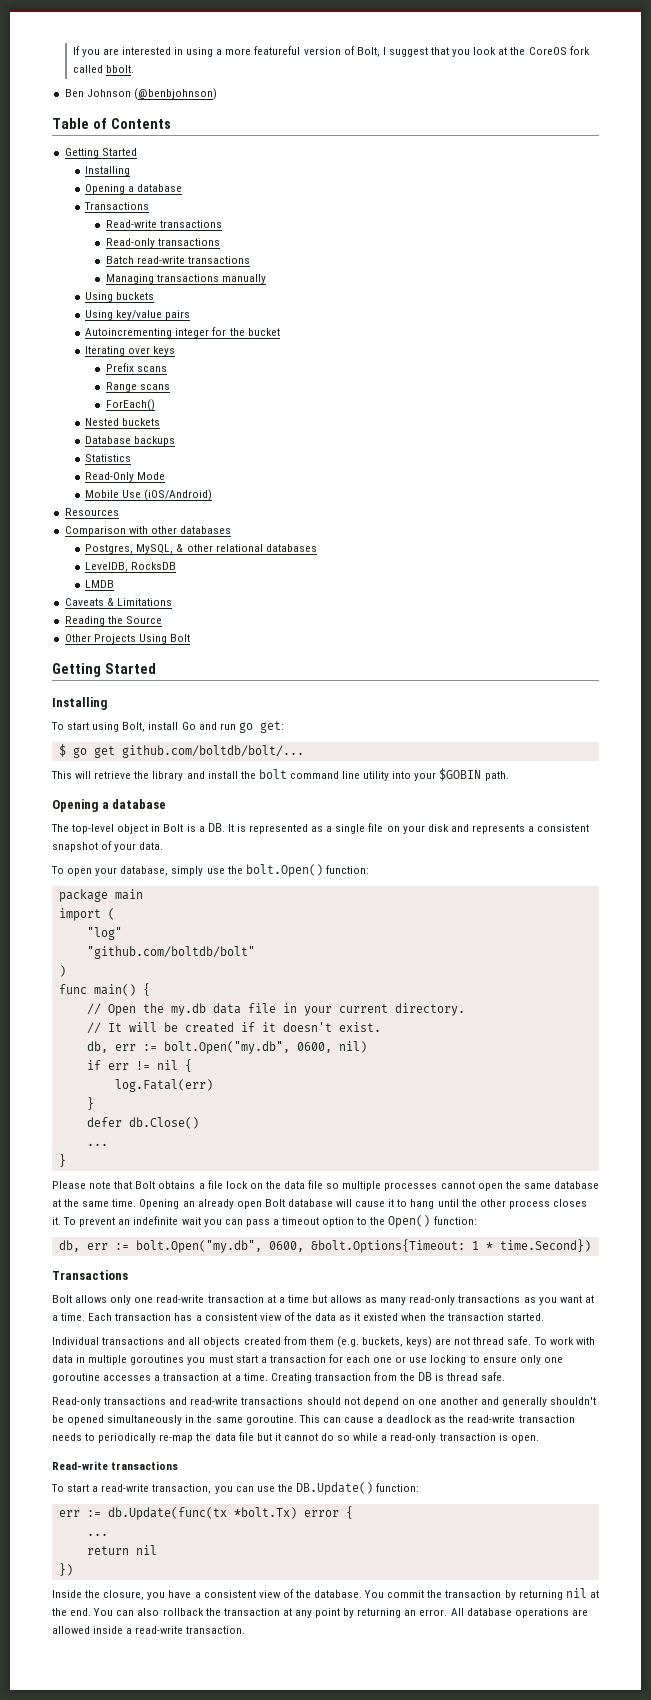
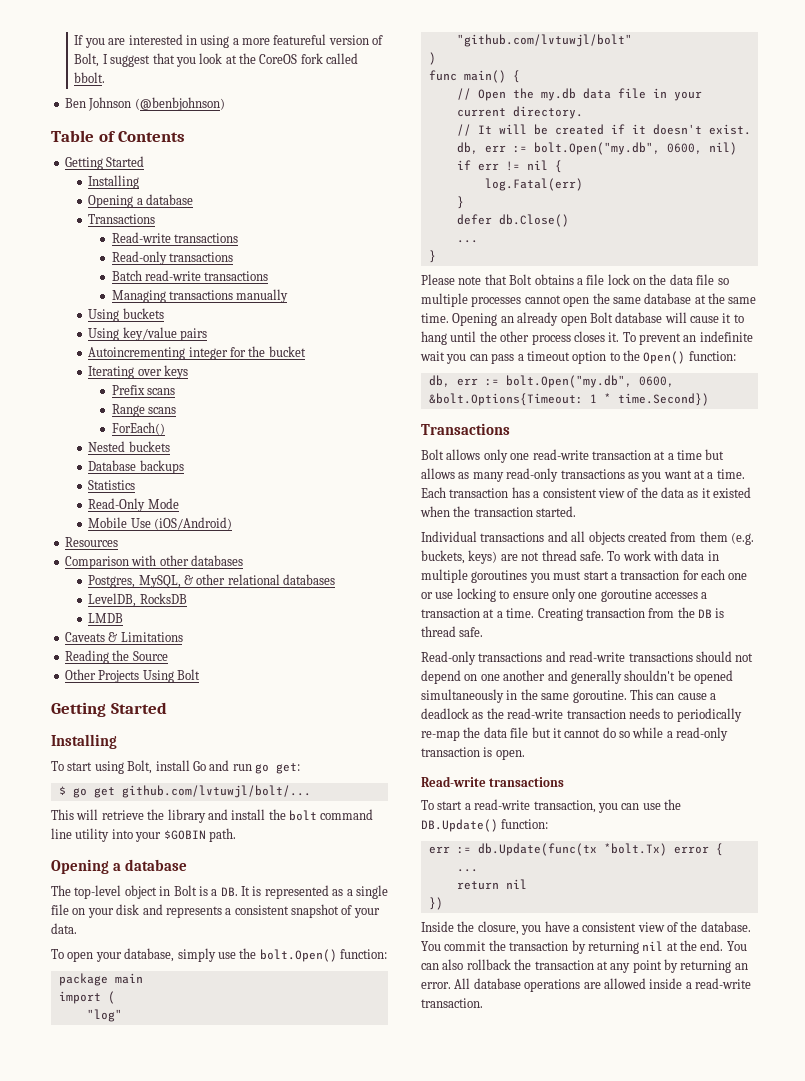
[121,745,304,758] github.com/boltdb/bolt/... -> [121,785,311,798] github.com/lvtuwjl/bolt/...
[86,946,255,959] "github.com/boltdb/bolt" -> [456,34,632,47] "github.com/lvtuwjl/bolt"

